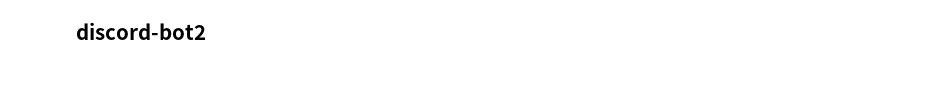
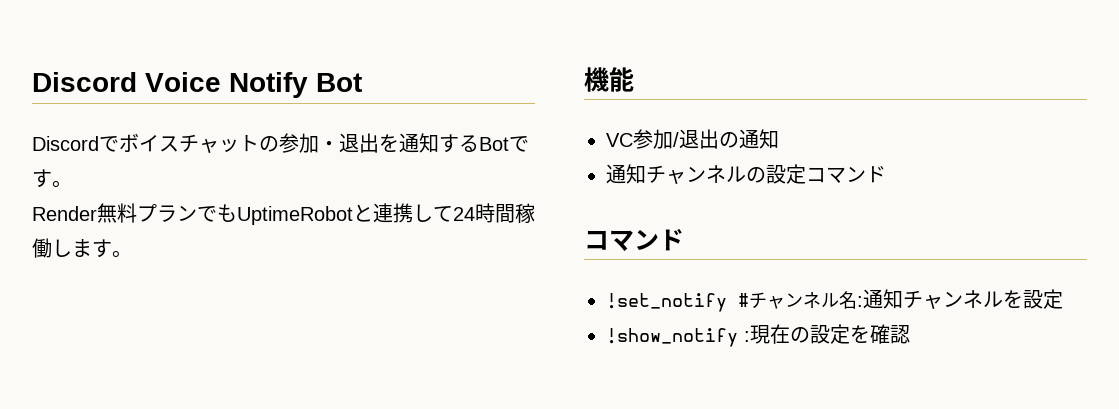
[76,22,206,40] discord-bot2 -> [32,72,362,98] [32,133,529,153] [32,169,72,188] [32,203,535,225] [32,238,132,258] [584,67,634,92] [606,129,779,149] [606,164,886,184] [584,229,684,252] [606,289,1063,312] [606,324,910,347] Discord Voice Notify Bot // Discordでボイスチャットの参加・退出を通知するBotです。 // Render無料プランでもUptimeRobotと連携して24時間稼働します。 // 機能 // VC参加/退出の通知 // 通知チャンネルの設定コマンド // コマンド // !set_notify #チャンネル名:通知チャンネルを設定 // !show_notify :現在の設定を確認

